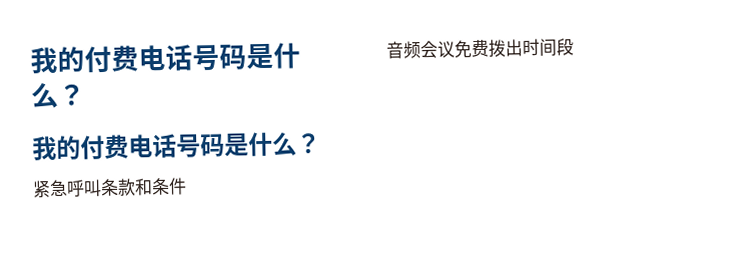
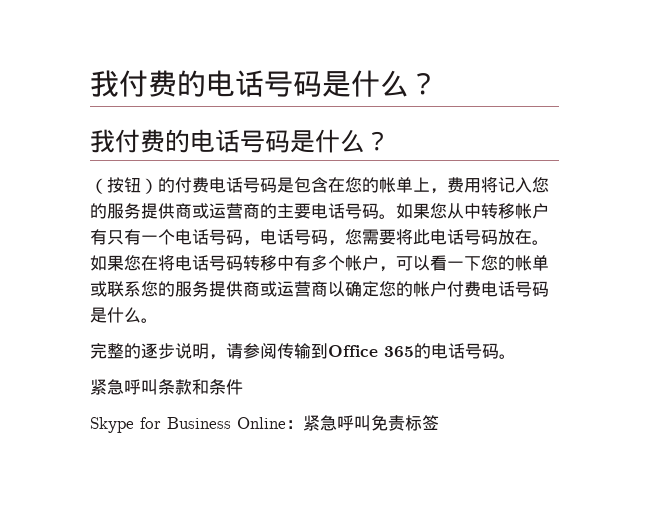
[30,45,139,74] 我的付费 -> [90,70,206,97] 我付费的
[56,131,321,160] 的付费电话号码是什么？ -> [115,129,390,153] [90,177,549,194] [90,203,549,219] [90,229,549,246] [90,255,549,272] [90,281,549,297] [90,307,158,323] [90,343,516,360] 付费的电话号码是什么？ // （按钮）的付费电话号码是包含在您的帐单上，费用将记入您的服务提供商或运营商的主要电话号码。如果您从中转移帐户有只有一个电话号码，电话号码，您需要将此电话号码放在。如果您在将电话号码转移中有多个帐户，可以看一下您的帐单或联系您的服务提供商或运营商以确定您的帐户付费电话号码是什么。 // 完整的逐步说明，请参阅传输到Office 365的电话号码。
[386,38,574,59] 音频会议免费拨出时间段 -> [90,415,439,433] Skype for Business Online：紧急呼叫免责标签

